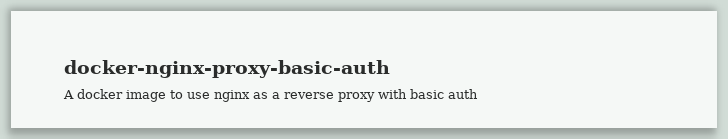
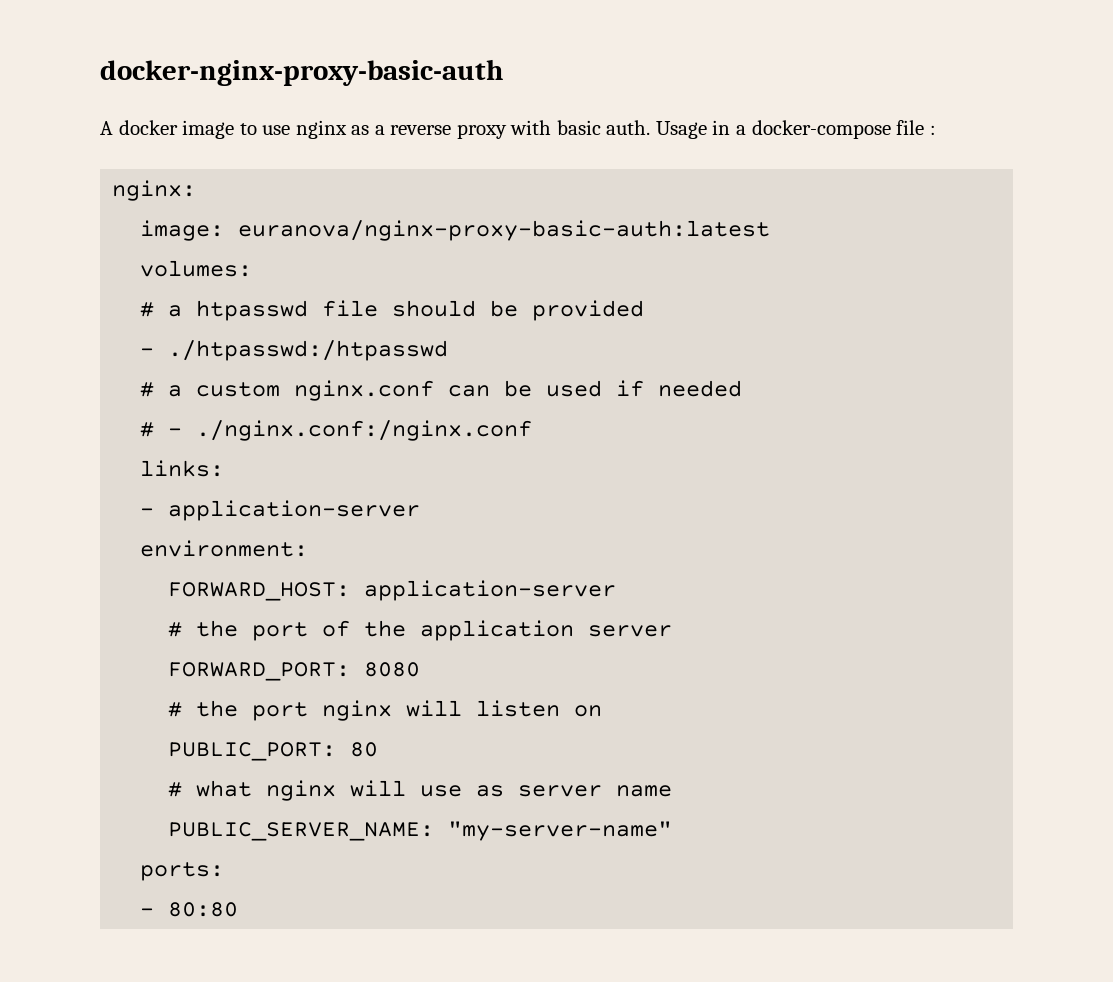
[448,89,478,99] auth -> [606,120,936,139] [112,180,197,201] [140,220,771,241] [140,260,253,277] [140,300,645,321] [140,340,449,361] [140,380,743,401] [140,420,533,441] [140,460,225,477] [140,500,421,521] [140,540,309,557] [168,580,617,601] [168,620,673,641] [168,662,421,681] [168,700,603,721] [168,742,379,761] [168,780,673,801] [168,821,673,841] [140,862,225,881] [140,902,239,917] auth. Usage in a docker-compose file : // nginx: // image: euranova/nginx-proxy-basic-auth:latest // volumes: // # a htpasswd file should be provided // - ./htpasswd:/htpasswd // # a custom nginx.conf can be used if needed // # - ./nginx.conf:/nginx.conf // links: // - application-server // environment: // FORWARD_HOST: application-server // # the port of the application server // FORWARD_PORT: 8080 // # the port nginx will listen on // PUBLIC_PORT: 80 // # what nginx will use as server name // PUBLIC_SERVER_NAME: "my-server-name" // ports: // - 80:80

